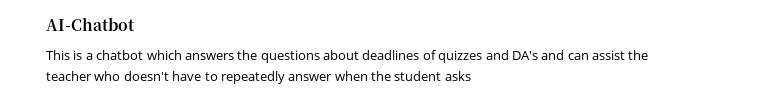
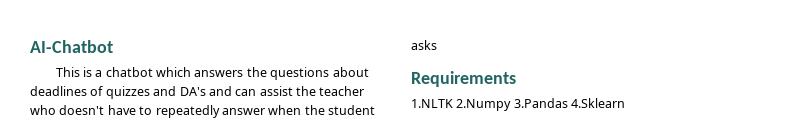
(471, 76) none -> [411,71,516,87] [411,98,626,111] // Requirements // 1.NLTK 2.Numpy 3.Pandas 4.Sklearn

